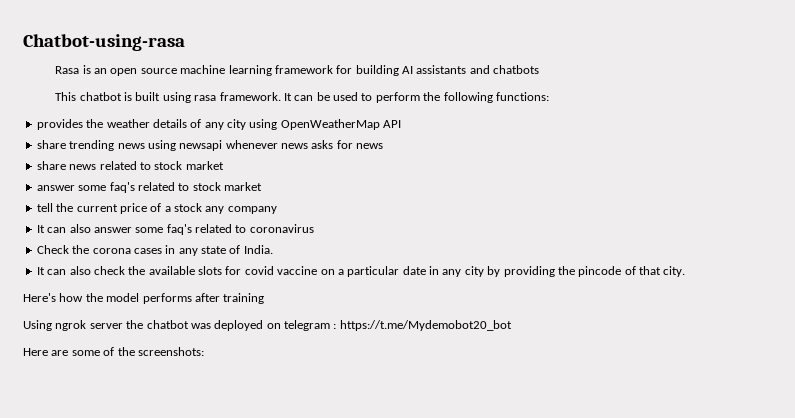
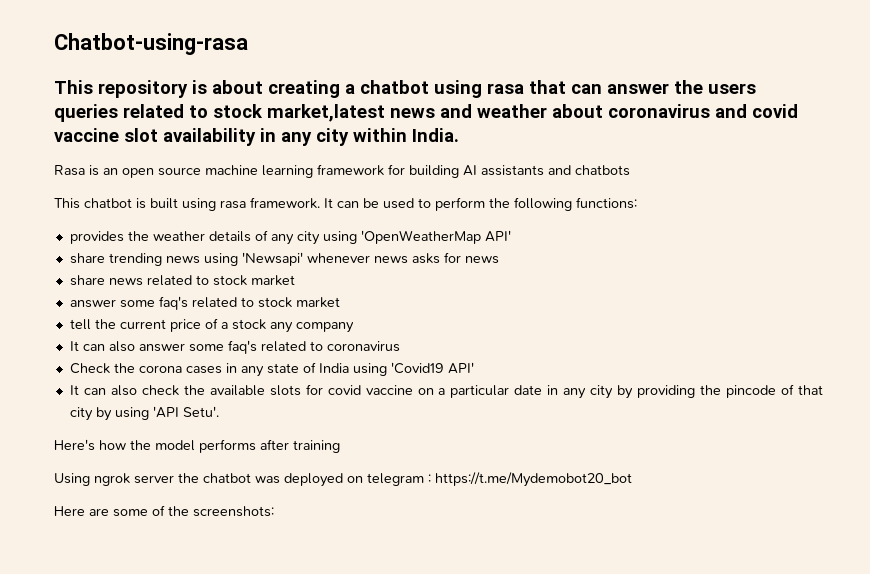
(185, 42) none -> [54,80,756,98] [54,104,798,122] [54,128,459,146] // This repository is about creating a chatbot using rasa that can answer the users queries related to stock market,latest news and weather about coronavirus and covid vaccine slot availability in any city within India.
[280,119,402,130] OpenWeatherMap API -> [360,230,511,244] 'OpenWeatherMap API'
[179,140,223,151] newsapi -> [241,252,303,266] 'Newsapi'
[243,245,273,254] India. -> [318,362,474,376] India using 'Covid19 API'
[663,266,686,277] city. -> [69,406,219,421] city by using 'API Setu'.

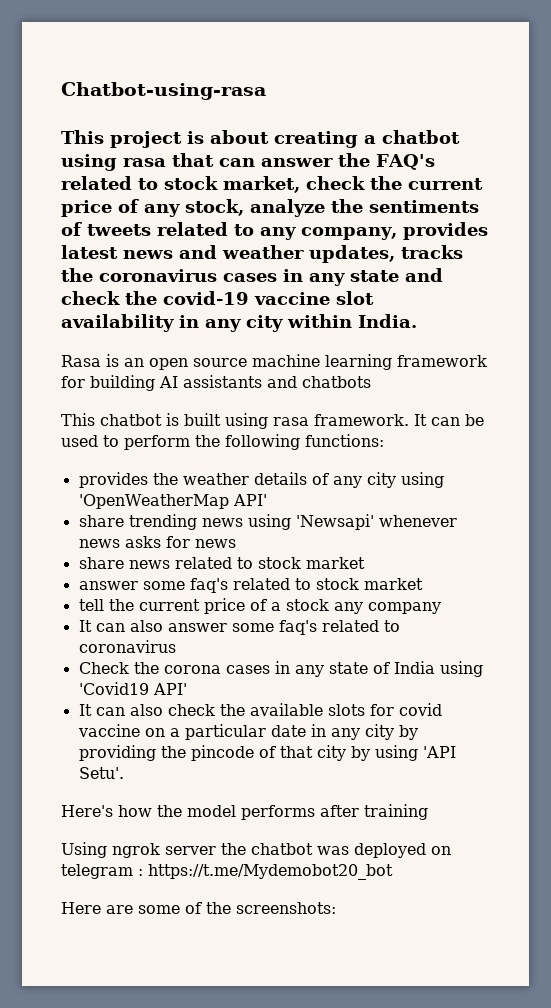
[98,80,188,98] repository -> [110,131,182,148] project
[708,83,756,94] [54,104,798,122] users queries related to stock market,latest news and weather about coronavirus and covid -> [376,154,435,170] [61,176,483,193] [61,199,479,217] [61,222,488,240] [61,245,463,263] [61,268,443,286] [61,291,249,305] FAQ's related to stock market, check the current price of any stock, analyze the sentiments of tweets related to any company, provides latest news and weather updates, tracks the coronavirus cases in any state and check the covid-19

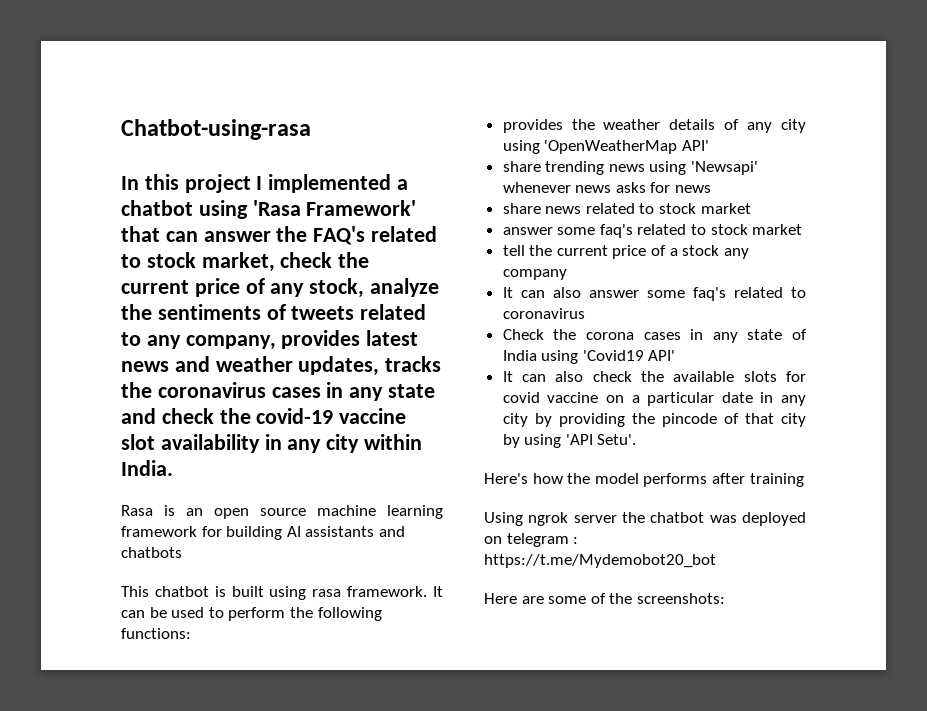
[61,130,358,148] This project is about creating -> [121,174,392,193] In this project I implemented
[123,158,166,167] rasa -> [252,200,417,216] 'Rasa Framework'

